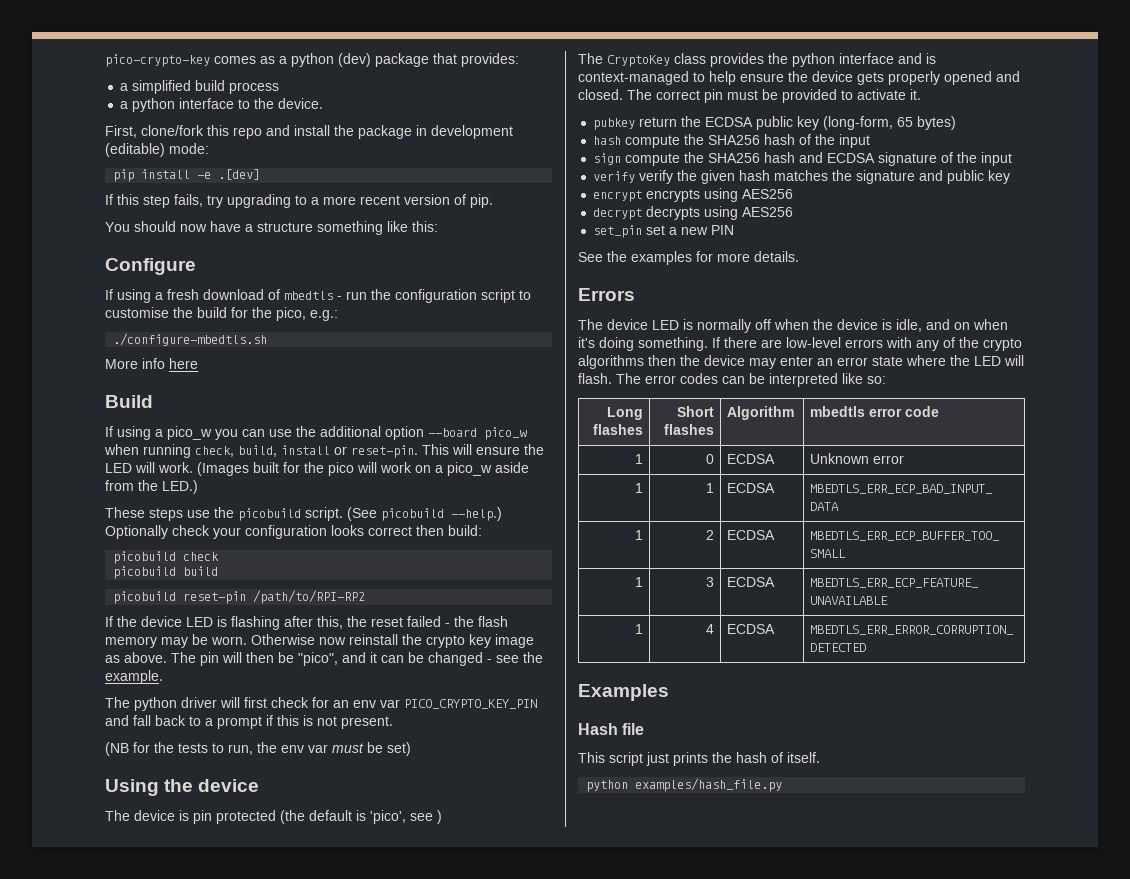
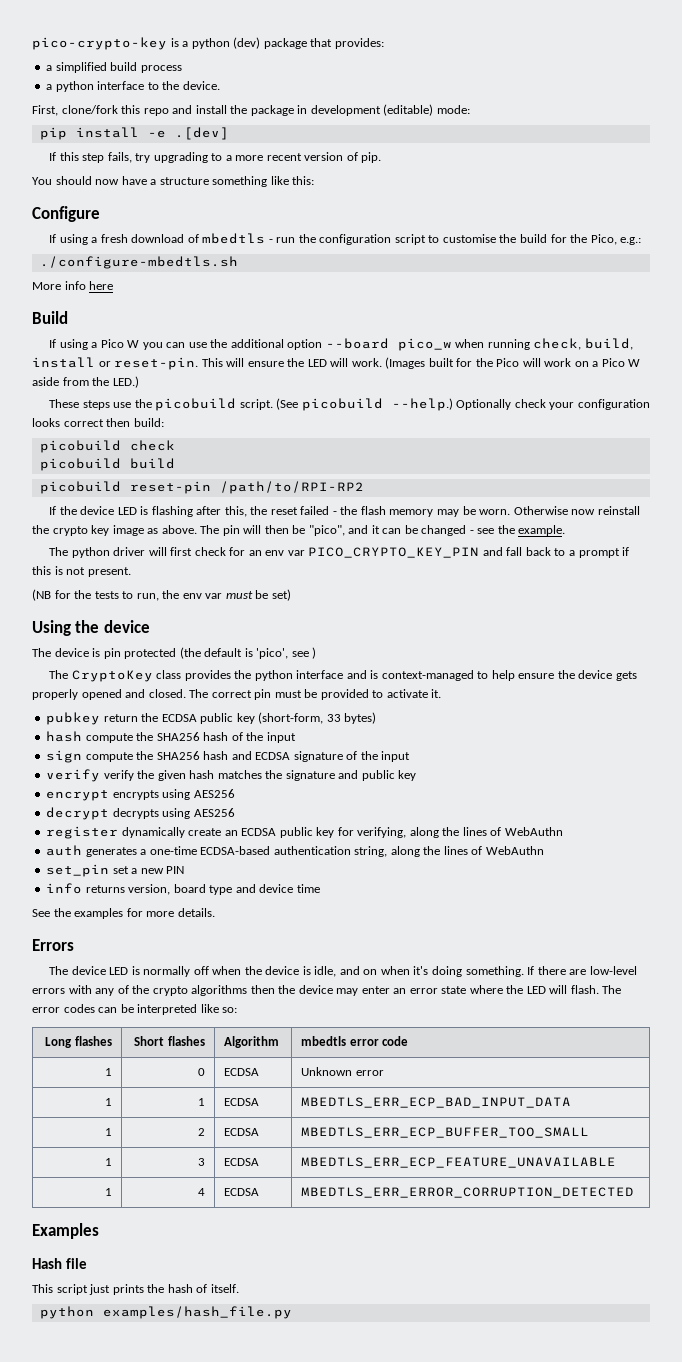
[214,56,275,64] comes as -> [170,38,179,47] is
[276,307,306,321] pico, -> [590,234,617,245] Pico,
[167,426,212,440] pico_w -> [100,339,140,348] Pico W
[328,462,354,476] pico -> [496,358,520,367] Pico
[447,462,492,476] pico_w -> [601,358,641,367] Pico W
[823,116,914,130] (long-form, 65 -> [258,712,341,724] (short-form, 33
(794, 212) none -> [46,826,563,839] [46,845,544,857] // register dynamically create an ECDSA public key for verifying, along the lines of WebAuthn // auth generates a one-time ECDSA-based authentication string, along the lines of WebAuthn
(735, 230) none -> [46,883,320,895] // info returns version, board type and device time

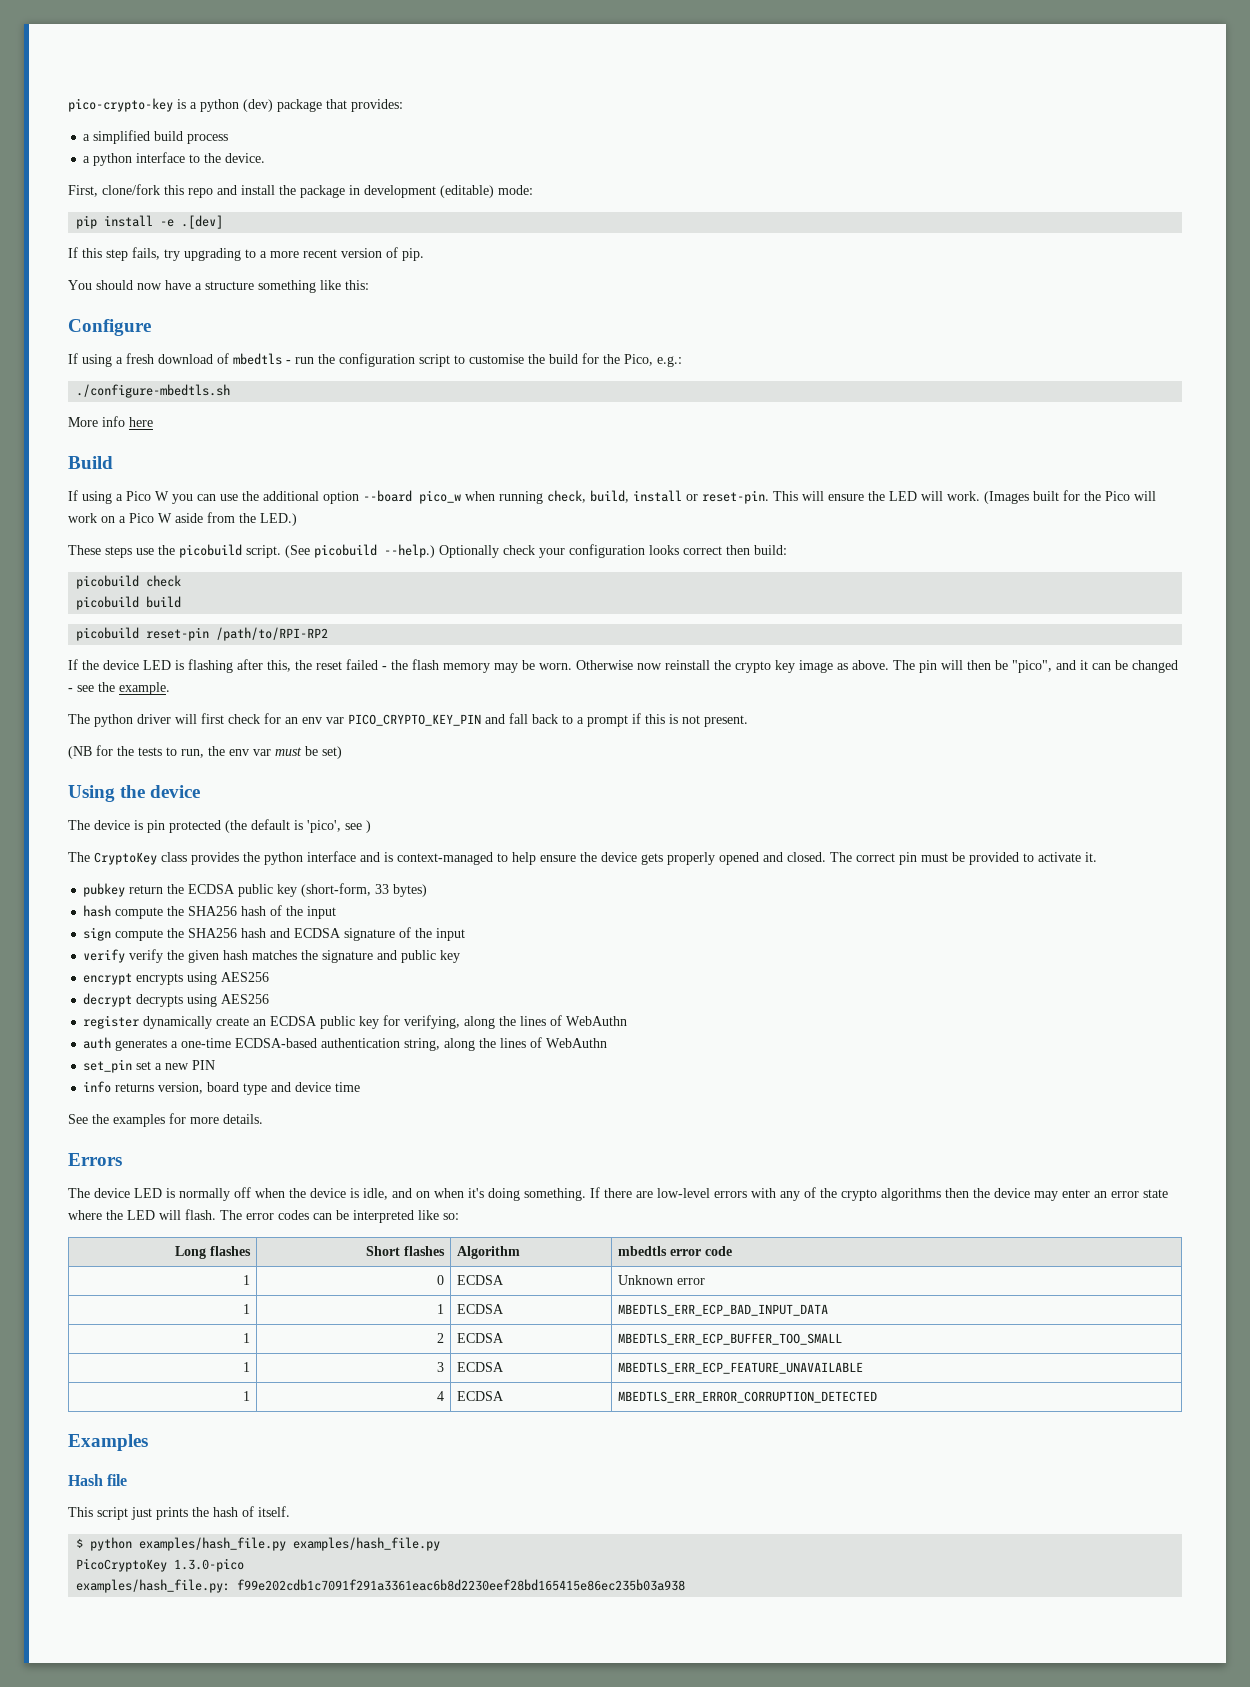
(239, 1288) none -> [76,1538,84,1548] $
(292, 1312) none -> [293,1537,441,1551] [76,1558,245,1572] [76,1579,686,1593] examples/hash_file.py // PicoCryptoKey 1.3.0-pico // examples/hash_file.py: f99e202cdb1c7091f291a3361eac6b8d2230eef28bd165415e86ec235b03a938

